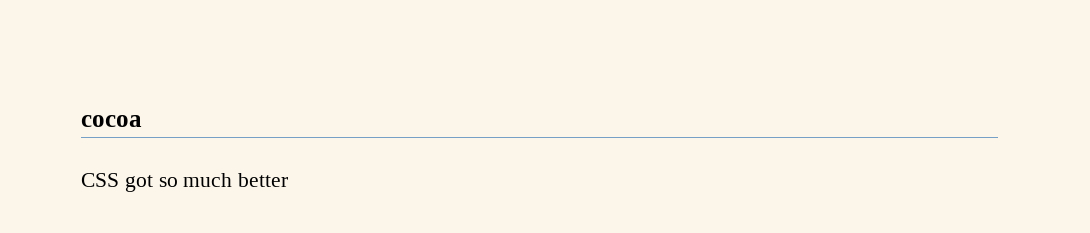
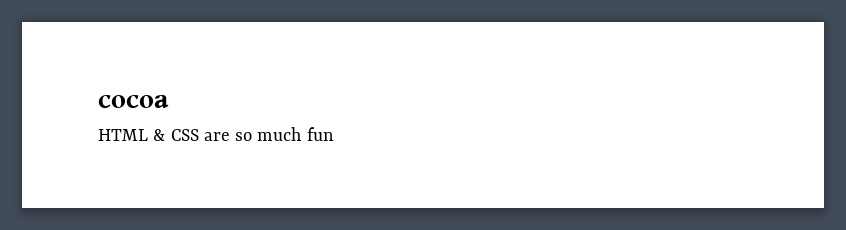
[81,173,153,192] CSS got -> [98,129,230,141] HTML & CSS are
[238,173,289,187] better -> [306,127,334,141] fun

